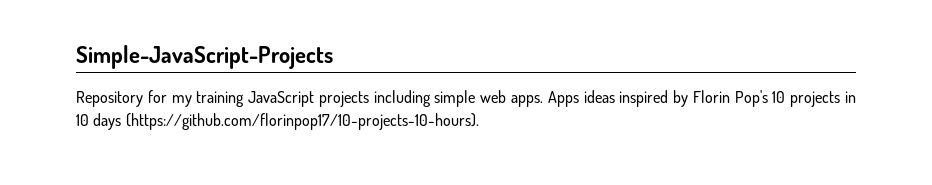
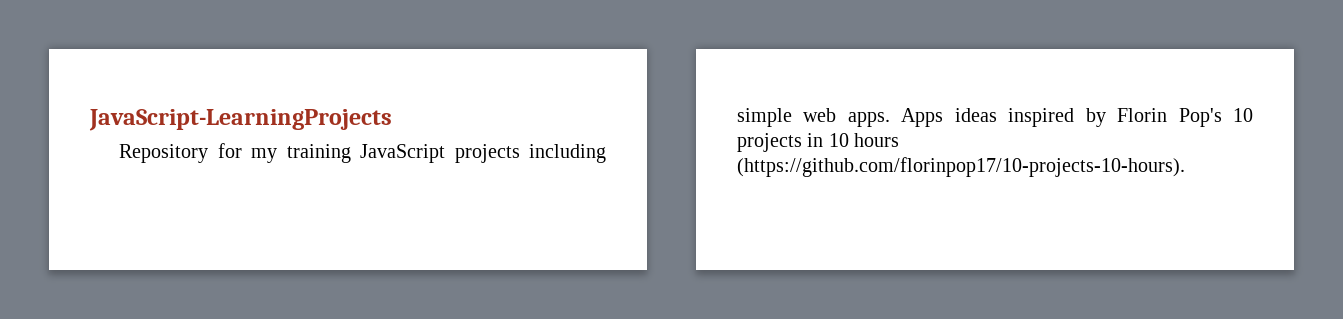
[76,45,333,69] Simple-JavaScript-Projects -> [89,109,392,131] JavaScript-LearningProjects
[93,113,122,130] days -> [854,133,900,147] hours

